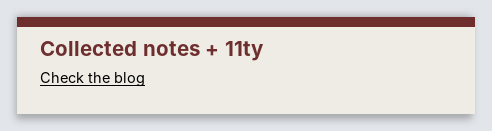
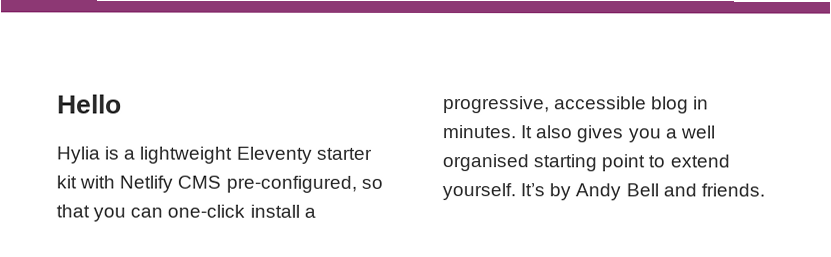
[40,41,264,61] [40,72,145,87] Collected notes + 11ty // Check the blog -> [57,94,122,114] [56,146,372,164] [56,175,383,193] [56,204,316,222] [443,96,710,114] [442,125,716,143] [442,154,730,172] [442,183,765,201] Hello // Hylia is a lightweight Eleventy starter kit with Netlify CMS pre-configured, so that you can one-click install a progressive, accessible blog in minutes. It also gives you a well organised starting point to extend yourself. It’s by Andy Bell and friends.

